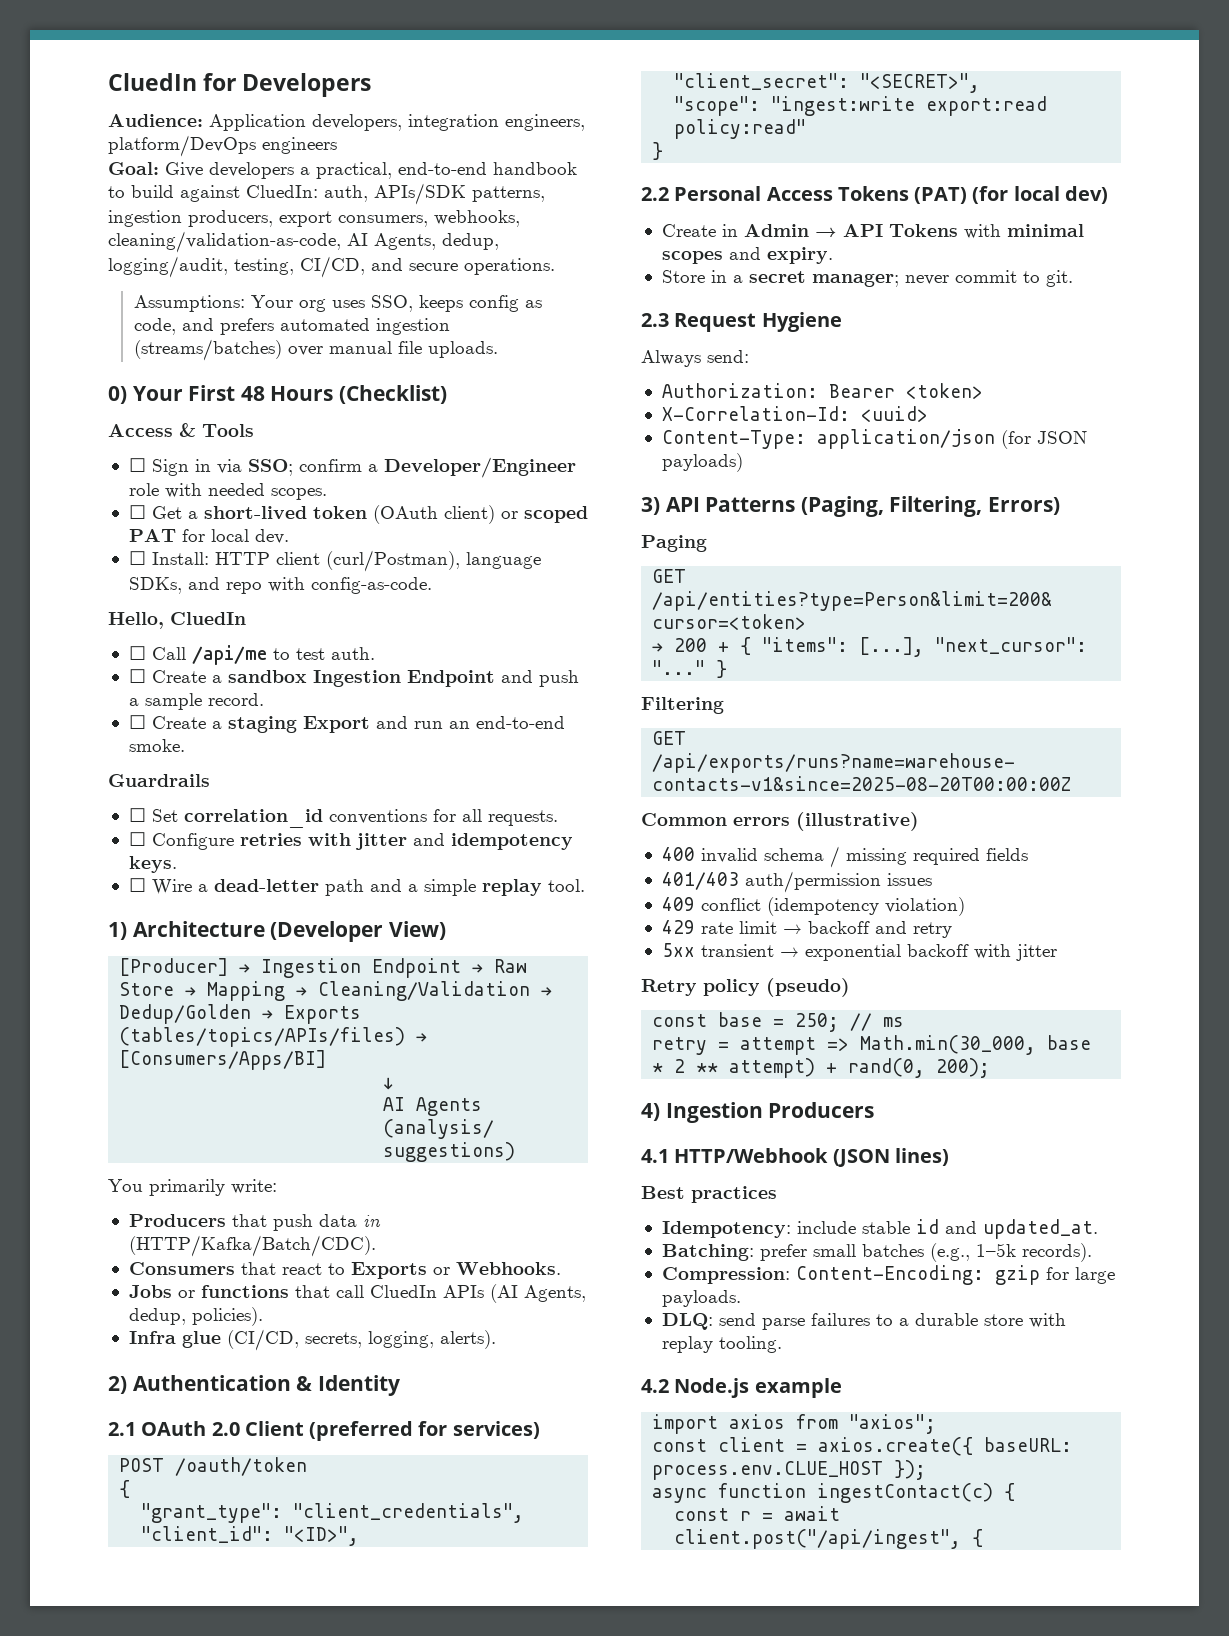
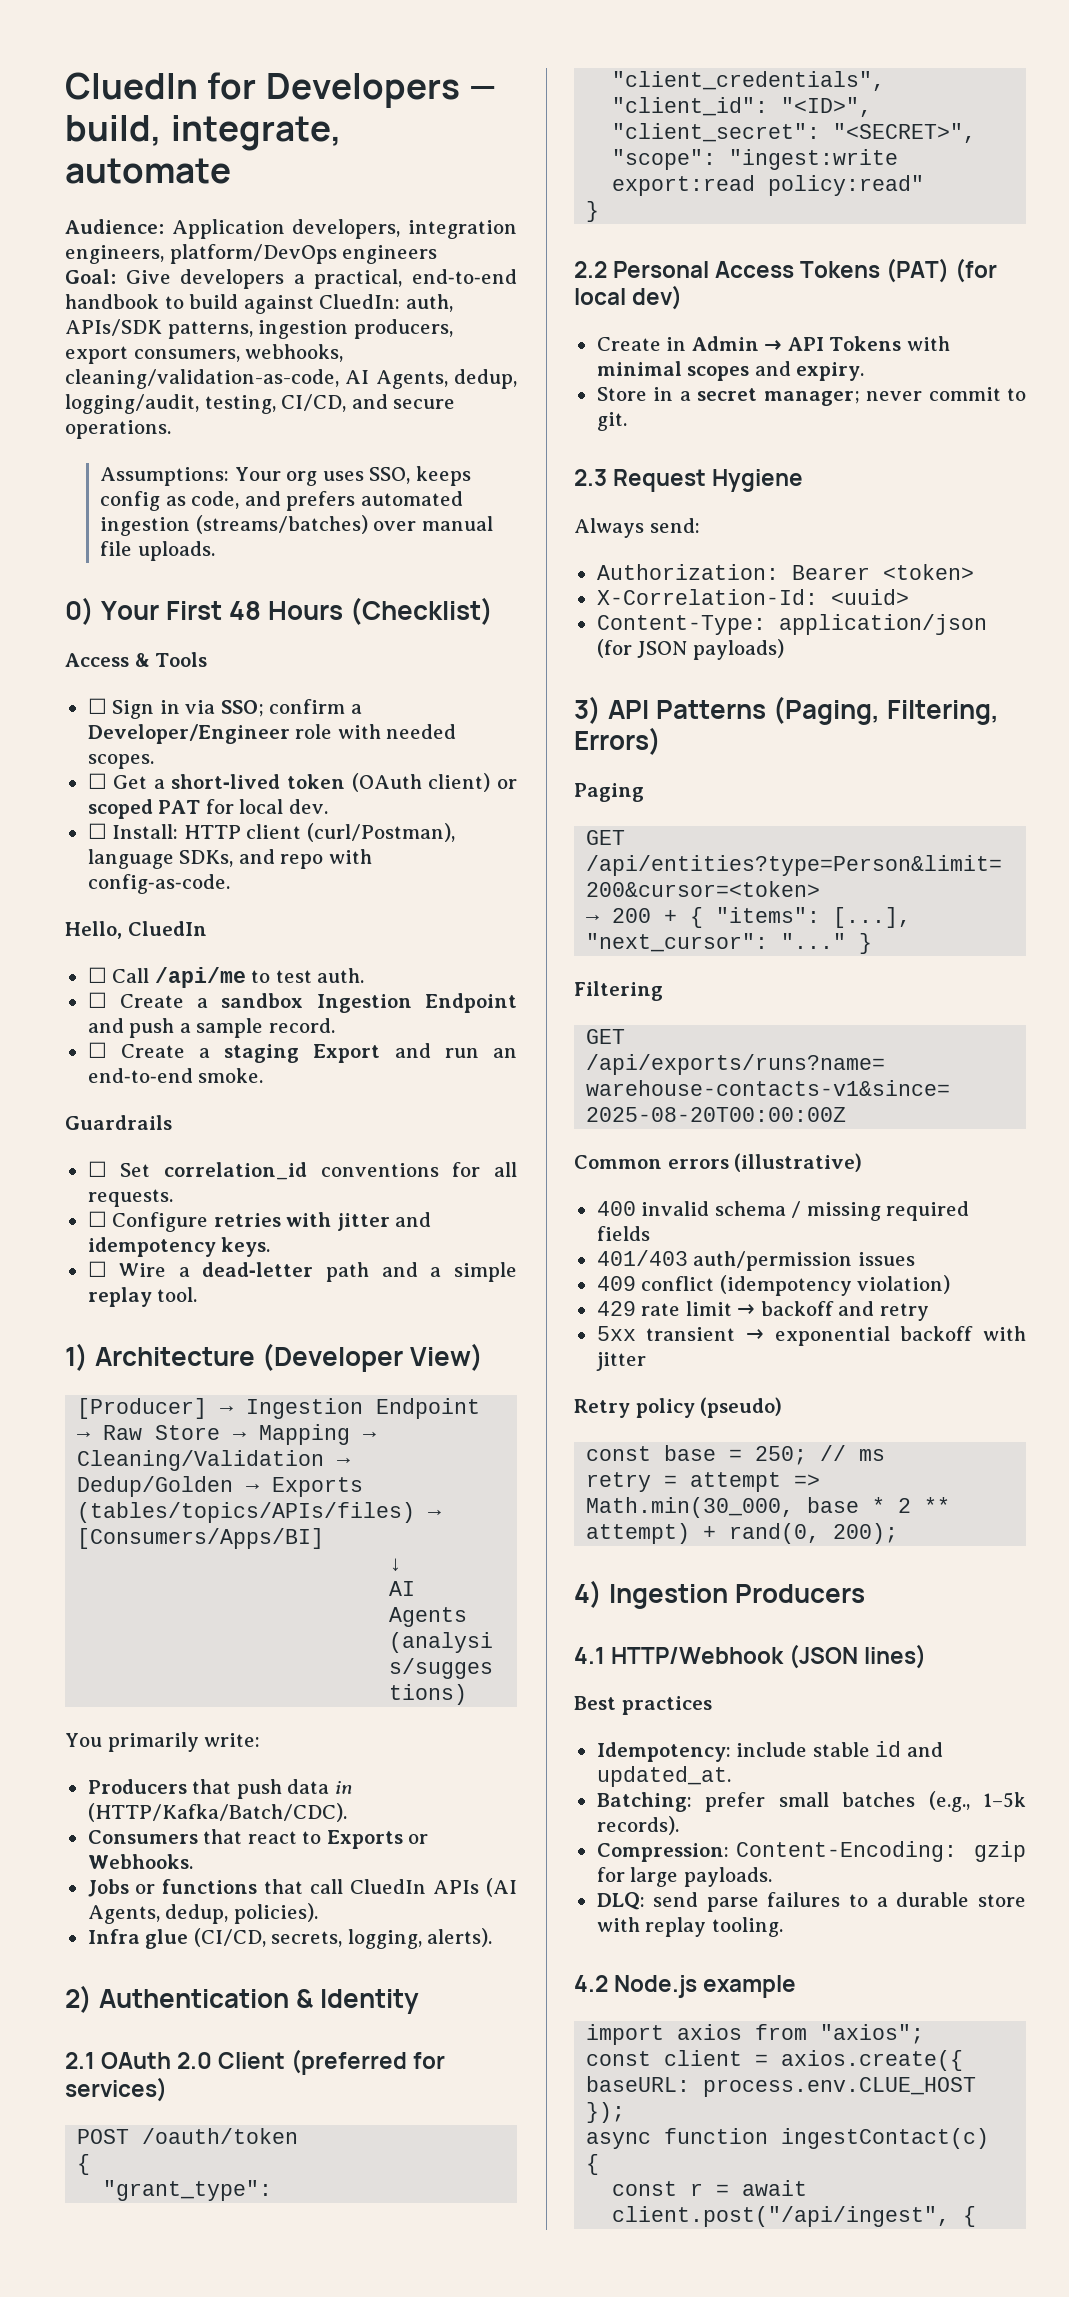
(372, 85) none -> [469,86,497,99] [65,115,343,151] [65,158,231,184] — build, integrate, automate

